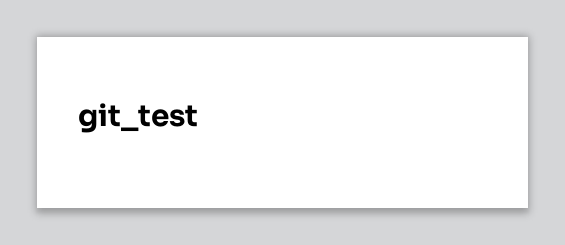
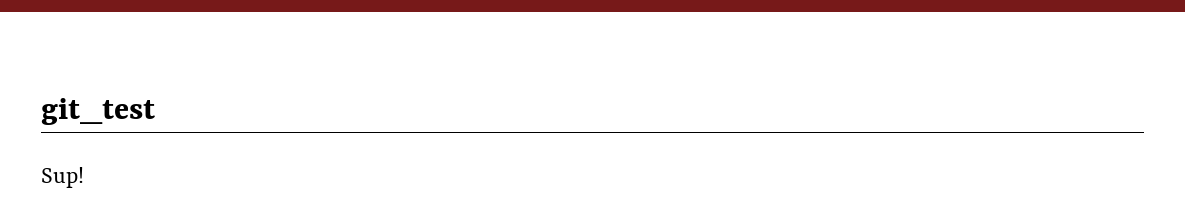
(198, 118) none -> [41,167,84,188] // Sup!

